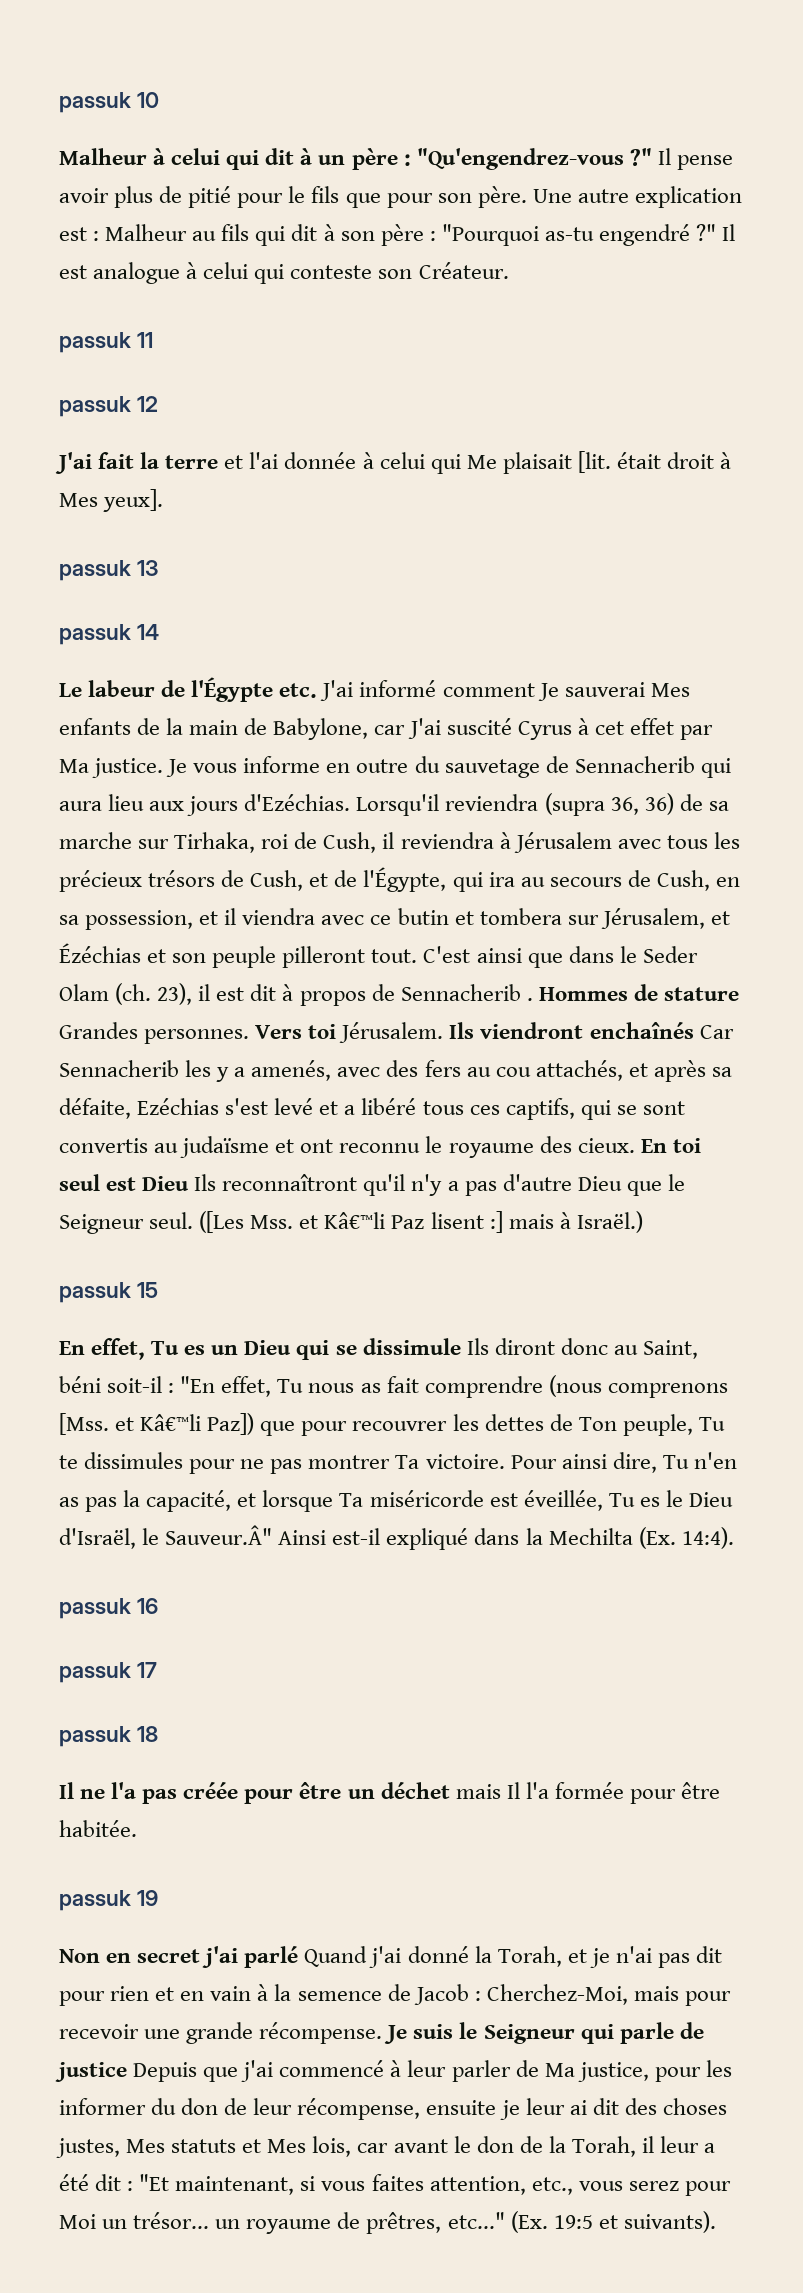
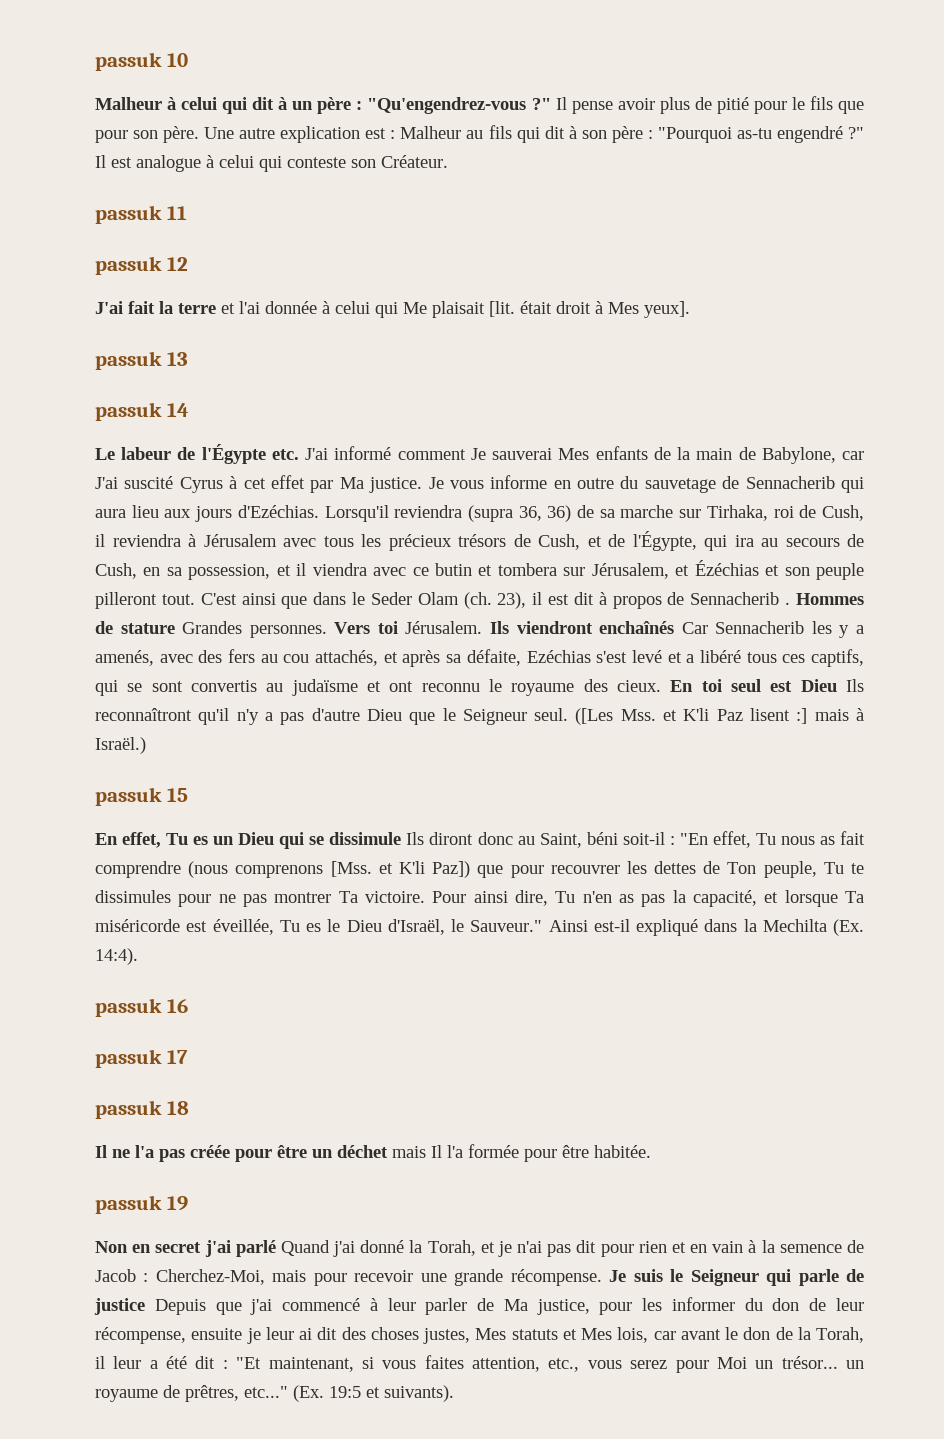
[324,1212,386,1229] Kâ€™li -> [683,708,710,721] K'li
[140,1414,202,1431] Kâ€™li -> [398,861,425,874] K'li
[165,1525,273,1545] Sauveur.Â" -> [470,920,543,932] Sauveur."

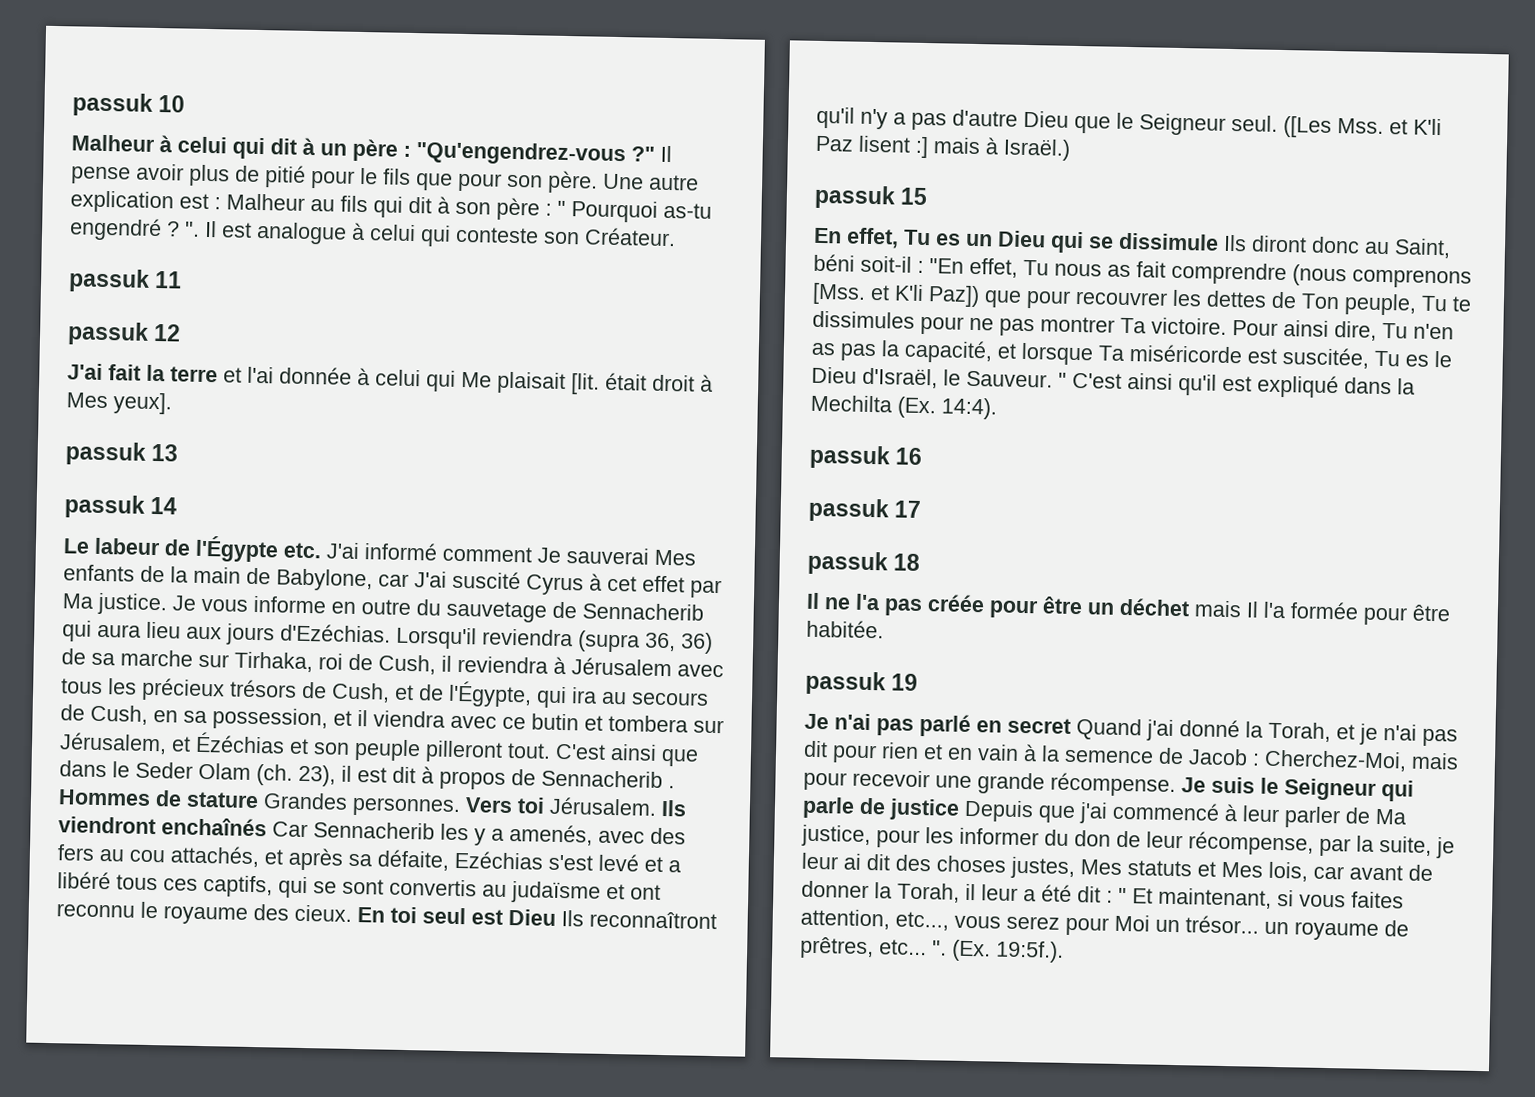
[657,126,864,143] "Pourquoi as-tu engendré ?" -> [557,200,712,223] [69,217,200,242] " Pourquoi as-tu engendré ? ".
[212,919,274,935] éveillée, -> [1282,347,1370,369] suscitée,
[470,919,630,932] Sauveur." Ainsi est-il -> [966,370,1252,396] Sauveur. " C'est ainsi qu'il est
[95,1240,276,1257] Non en secret j'ai parlé -> [804,713,1071,738] Je n'ai pas parlé en secret
[191,1328,243,1340] ensuite -> [1319,835,1432,857] par la suite,
[725,1327,793,1340] le don de -> [1408,864,1433,882] [801,880,869,899] de donner
[236,1357,262,1369] "Et -> [1118,887,1153,904] " Et
[548,1358,580,1372] etc., -> [895,911,949,931] etc...,
[244,1385,454,1402] etc..." (Ex. 19:5 et suivants). -> [879,939,1064,963] etc... ". (Ex. 19:5f.).

